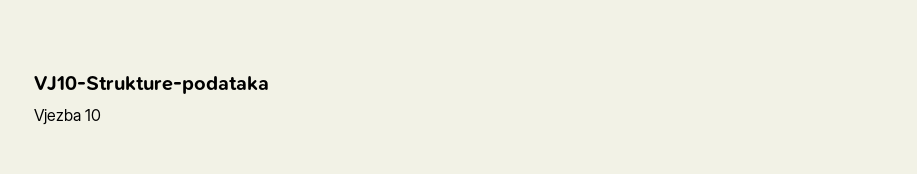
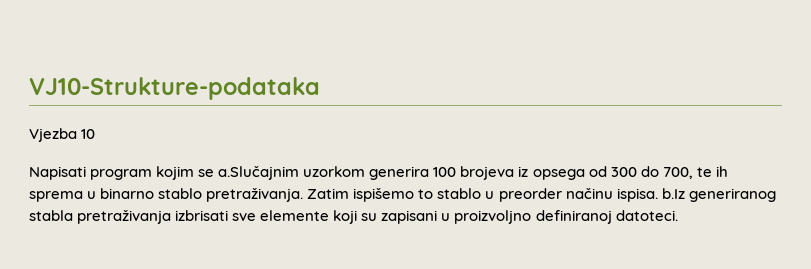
(102, 115) none -> [29,166,728,180] [29,188,776,202] [29,210,678,224] // Napisati program kojim se a.Slučajnim uzorkom generira 100 brojeva iz opsega od 300 do 700, te ih sprema u binarno stablo pretraživanja. Zatim ispišemo to stablo u preorder načinu ispisa. b.Iz generiranog stabla pretraživanja izbrisati sve elemente koji su zapisani u proizvoljno definiranoj datoteci.

